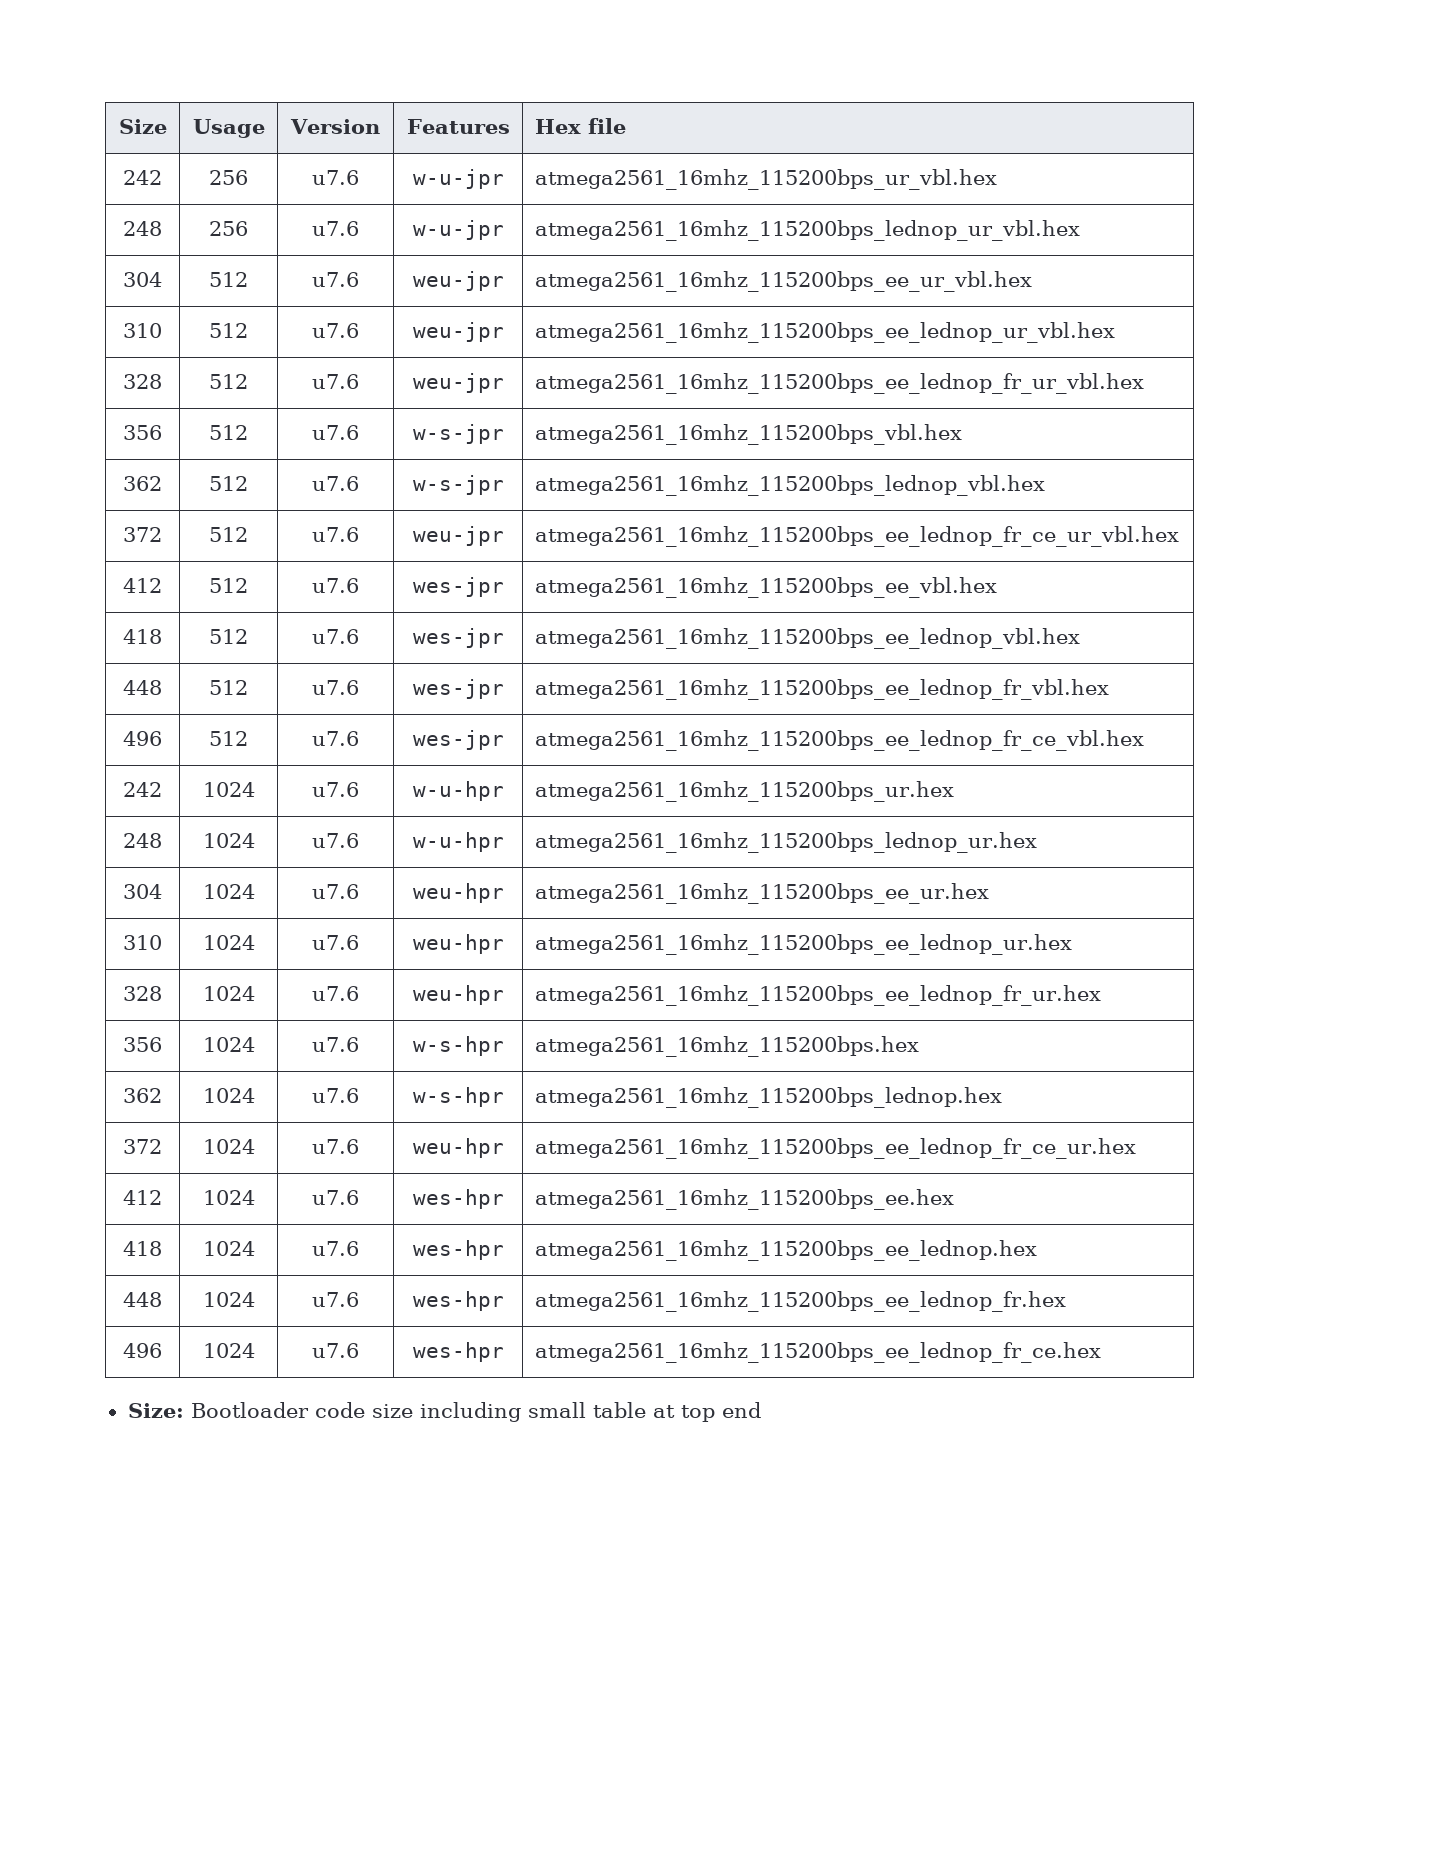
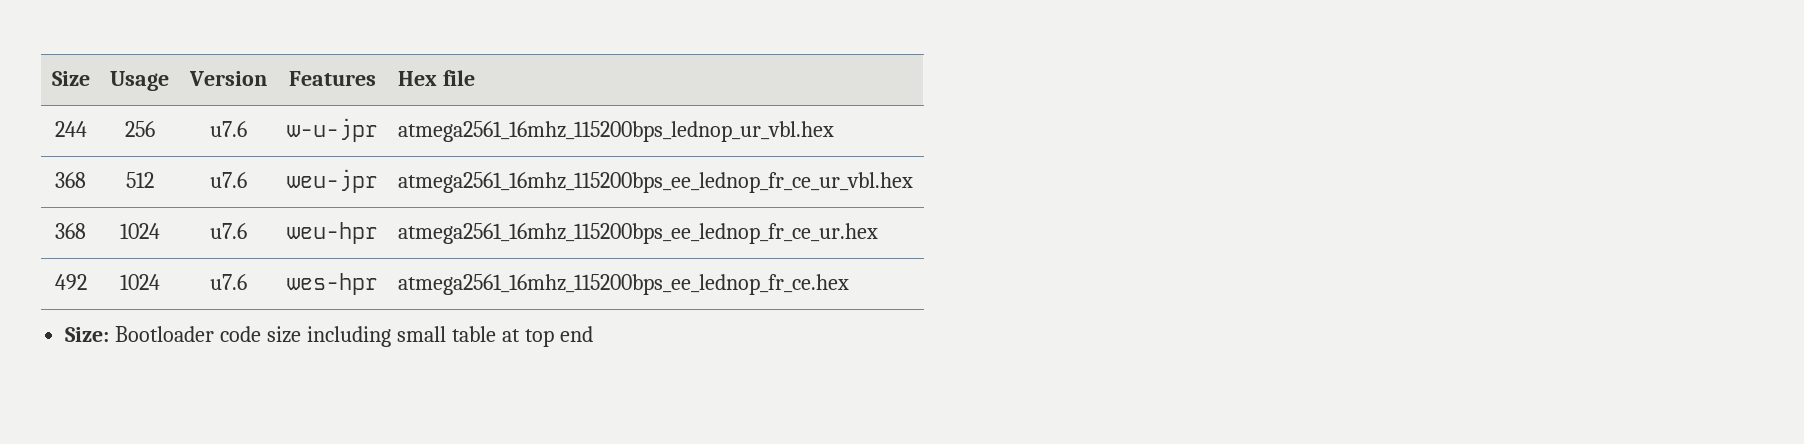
[123,170,162,185] [209,170,248,185] [312,170,359,185] [412,169,504,189] [534,169,997,190] [123,221,162,236] [209,221,248,236] [312,221,359,236] [412,220,504,240] [534,220,1080,241] [123,272,162,287] [209,272,248,287] [312,272,359,287] [412,271,504,291] [534,271,1032,292] [123,323,162,338] [209,323,248,338] [312,323,359,338] [412,322,504,342] [534,322,1115,343] [123,374,162,389] [209,374,248,389] [312,374,359,389] [412,373,504,393] [534,373,1144,394] [123,425,162,440] [209,425,248,440] [312,425,359,440] [412,424,504,444] [534,424,962,445] [123,476,162,491] [209,476,248,491] [312,476,359,491] [412,475,504,495] [534,475,1045,496] [123,527,162,542] [209,527,248,542] [312,527,359,542] [412,526,504,546] [534,526,1179,547] [123,578,162,593] [209,578,248,593] [312,578,359,593] [412,577,504,597] [534,577,997,598] [123,629,162,644] [209,629,248,644] [312,629,359,644] [412,628,504,648] [534,628,1080,649] [123,680,162,695] [209,680,248,695] [312,680,359,695] [412,679,504,699] [534,679,1109,700] [123,731,162,746] [209,731,248,746] [312,731,359,746] [412,730,504,750] [534,730,1144,751] [123,782,162,797] [202,782,255,797] [312,782,359,797] [412,781,504,801] [534,781,954,802] [123,833,162,848] [202,833,255,848] [312,833,359,848] [412,832,504,852] [534,832,1037,853] [123,884,162,899] [202,884,255,899] [312,884,359,899] [412,883,504,903] [534,883,989,904] [123,935,162,950] [202,935,255,950] [312,935,359,950] [412,934,504,954] [534,934,1072,955] [123,986,162,1001] [202,986,255,1001] [312,986,359,1001] [412,985,504,1005] [534,985,1101,1006] [123,1037,162,1052] [202,1037,255,1052] [312,1037,359,1052] [412,1036,504,1056] [534,1036,919,1057] [123,1088,162,1103] [202,1088,255,1103] [312,1088,359,1103] [412,1087,504,1107] [534,1087,1002,1108] [123,1139,162,1154] [202,1139,255,1154] [312,1139,359,1154] [412,1138,504,1158] [534,1138,1136,1159] [123,1190,162,1205] [202,1190,255,1205] [312,1190,359,1205] [412,1189,504,1209] [534,1189,954,1210] [123,1241,162,1256] [202,1241,255,1256] [312,1241,359,1256] [412,1240,504,1260] [534,1240,1037,1261] [123,1292,162,1307] [202,1292,255,1307] [312,1292,359,1307] [412,1291,504,1311] [534,1291,1066,1312] [123,1343,162,1358] 242 | 256 | u7.6 | w-u-jpr | atmega2561_16mhz_115200bps_ur_vbl.hex // 248 | 256 | u7.6 | w-u-jpr | atmega2561_16mhz_115200bps_lednop_ur_vbl.hex // 304 | 512 | u7.6 | weu-jpr | atmega2561_16mhz_115200bps_ee_ur_vbl.hex // 310 | 512 | u7.6 | weu-jpr | atmega2561_16mhz_115200bps_ee_lednop_ur_vbl.hex // 328 | 512 | u7.6 | weu-jpr | atmega2561_16mhz_115200bps_ee_lednop_fr_ur_vbl.hex // 356 | 512 | u7.6 | w-s-jpr | atmega2561_16mhz_115200bps_vbl.hex // 362 | 512 | u7.6 | w-s-jpr | atmega2561_16mhz_115200bps_lednop_vbl.hex // 372 | 512 | u7.6 | weu-jpr | atmega2561_16mhz_115200bps_ee_lednop_fr_ce_ur_vbl.hex // 412 | 512 | u7.6 | wes-jpr | atmega2561_16mhz_115200bps_ee_vbl.hex // 418 | 512 | u7.6 | wes-jpr | atmega2561_16mhz_115200bps_ee_lednop_vbl.hex // 448 | 512 | u7.6 | wes-jpr | atmega2561_16mhz_115200bps_ee_lednop_fr_vbl.hex // 496 | 512 | u7.6 | wes-jpr | atmega2561_16mhz_115200bps_ee_lednop_fr_ce_vbl.hex // 242 | 1024 | u7.6 | w-u-hpr | atmega2561_16mhz_115200bps_ur.hex // 248 | 1024 | u7.6 | w-u-hpr | atmega2561_16mhz_115200bps_lednop_ur.hex // 304 | 1024 | u7.6 | weu-hpr | atmega2561_16mhz_115200bps_ee_ur.hex // 310 | 1024 | u7.6 | weu-hpr | atmega2561_16mhz_115200bps_ee_lednop_ur.hex // 328 | 1024 | u7.6 | weu-hpr | atmega2561_16mhz_115200bps_ee_lednop_fr_ur.hex // 356 | 1024 | u7.6 | w-s-hpr | atmega2561_16mhz_115200bps.hex // 362 | 1024 | u7.6 | w-s-hpr | atmega2561_16mhz_115200bps_lednop.hex // 372 | 1024 | u7.6 | weu-hpr | atmega2561_16mhz_115200bps_ee_lednop_fr_ce_ur.hex // 412 | 1024 | u7.6 | wes-hpr | atmega2561_16mhz_115200bps_ee.hex // 418 | 1024 | u7.6 | wes-hpr | atmega2561_16mhz_115200bps_ee_lednop.hex // 448 | 1024 | u7.6 | wes-hpr | atmega2561_16mhz_115200bps_ee_lednop_fr.hex // 496 -> [54,121,87,137] [124,121,155,137] [209,121,247,137] [287,118,378,142] [397,121,834,142] [55,172,86,188] [125,172,154,188] [209,172,247,188] [287,169,378,193] [397,172,913,193] [55,223,86,239] [119,223,160,239] [209,223,247,239] [287,222,378,244] [397,223,878,244] [54,274,87,290] 244 | 256 | u7.6 | w-u-jpr | atmega2561_16mhz_115200bps_lednop_ur_vbl.hex // 368 | 512 | u7.6 | weu-jpr | atmega2561_16mhz_115200bps_ee_lednop_fr_ce_ur_vbl.hex // 368 | 1024 | u7.6 | weu-hpr | atmega2561_16mhz_115200bps_ee_lednop_fr_ce_ur.hex // 492

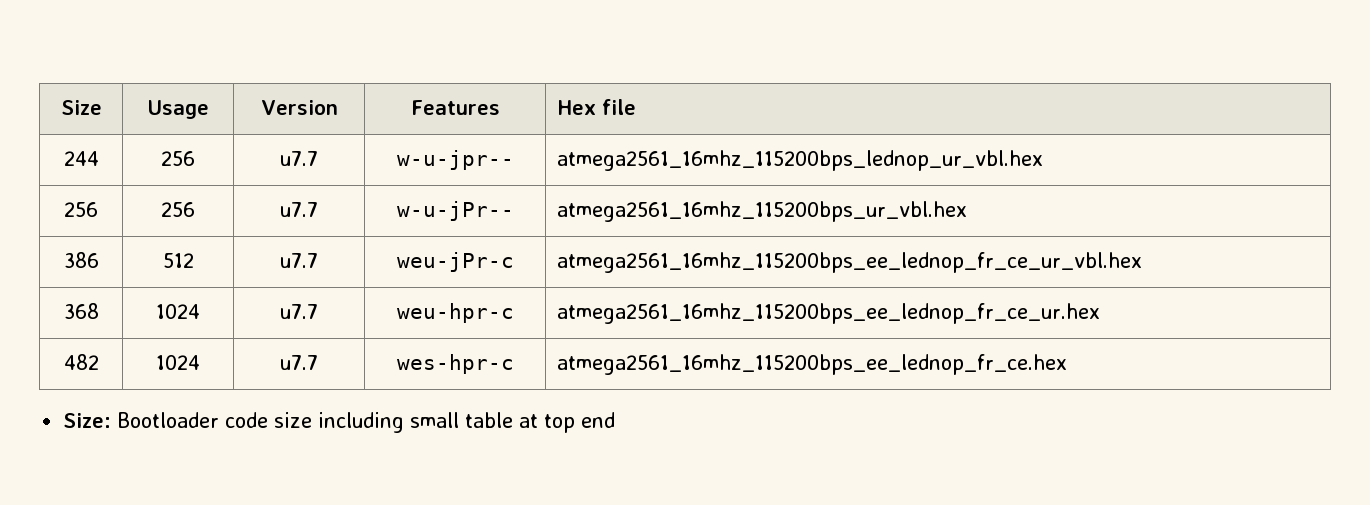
[209,121,247,137] [287,118,378,142] u7.6 | w-u-jpr -> [280,151,319,166] [396,150,514,170] u7.7 | w-u-jpr--
[55,172,86,188] 368 -> [64,202,98,217] [161,202,195,217] [280,202,319,217] [396,201,514,221] [556,201,967,222] [63,252,99,268] 256 | 256 | u7.7 | w-u-jPr-- | atmega2561_16mhz_115200bps_ur_vbl.hex // 386
[209,172,247,188] [287,169,378,193] u7.6 | weu-jpr -> [280,253,319,268] [396,252,514,272] u7.7 | weu-jPr-c
[209,223,247,239] [287,222,378,244] u7.6 | weu-hpr -> [280,304,319,319] [396,303,514,323] u7.7 | weu-hpr-c
[54,274,87,290] [119,274,160,290] [209,274,247,290] [287,273,378,295] 492 | 1024 | u7.6 | wes-hpr -> [63,354,99,370] [156,355,200,370] [280,355,319,370] [396,354,514,374] 482 | 1024 | u7.7 | wes-hpr-c

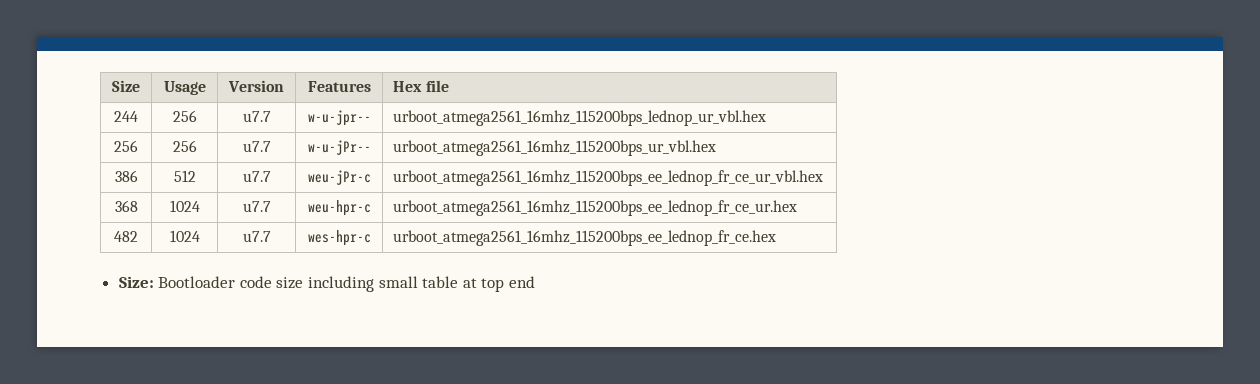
[556,150,1043,171] atmega2561_16mhz_115200bps_lednop_ur_vbl.hex -> [393,110,767,126] urboot_atmega2561_16mhz_115200bps_lednop_ur_vbl.hex
[556,201,967,222] atmega2561_16mhz_115200bps_ur_vbl.hex -> [393,140,717,156] urboot_atmega2561_16mhz_115200bps_ur_vbl.hex
[556,252,1142,273] atmega2561_16mhz_115200bps_ee_lednop_fr_ce_ur_vbl.hex -> [393,170,824,186] urboot_atmega2561_16mhz_115200bps_ee_lednop_fr_ce_ur_vbl.hex
[556,303,1100,324] atmega2561_16mhz_115200bps_ee_lednop_fr_ce_ur.hex -> [393,200,798,216] urboot_atmega2561_16mhz_115200bps_ee_lednop_fr_ce_ur.hex
[556,354,1067,375] atmega2561_16mhz_115200bps_ee_lednop_fr_ce.hex -> [393,230,777,246] urboot_atmega2561_16mhz_115200bps_ee_lednop_fr_ce.hex

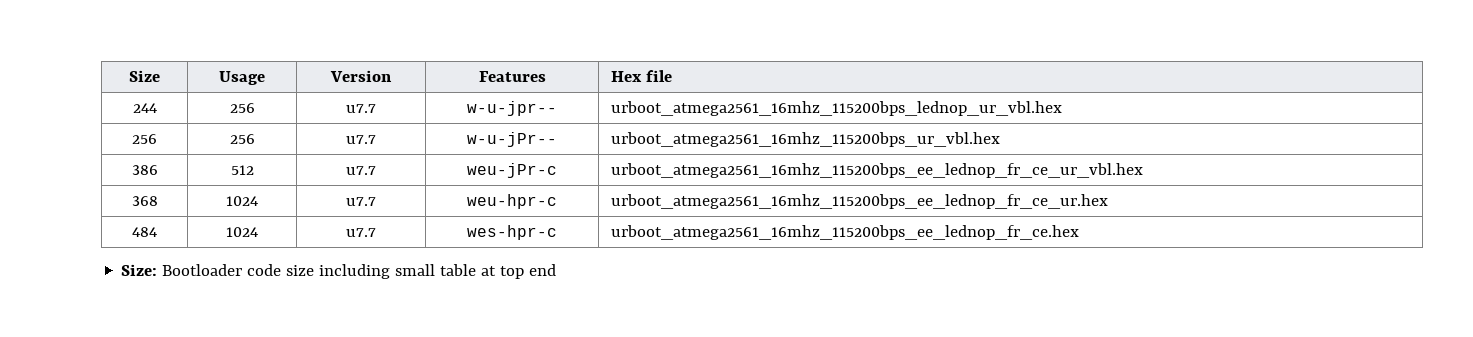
[114,231,138,242] 482 -> [132,227,157,237] 484

